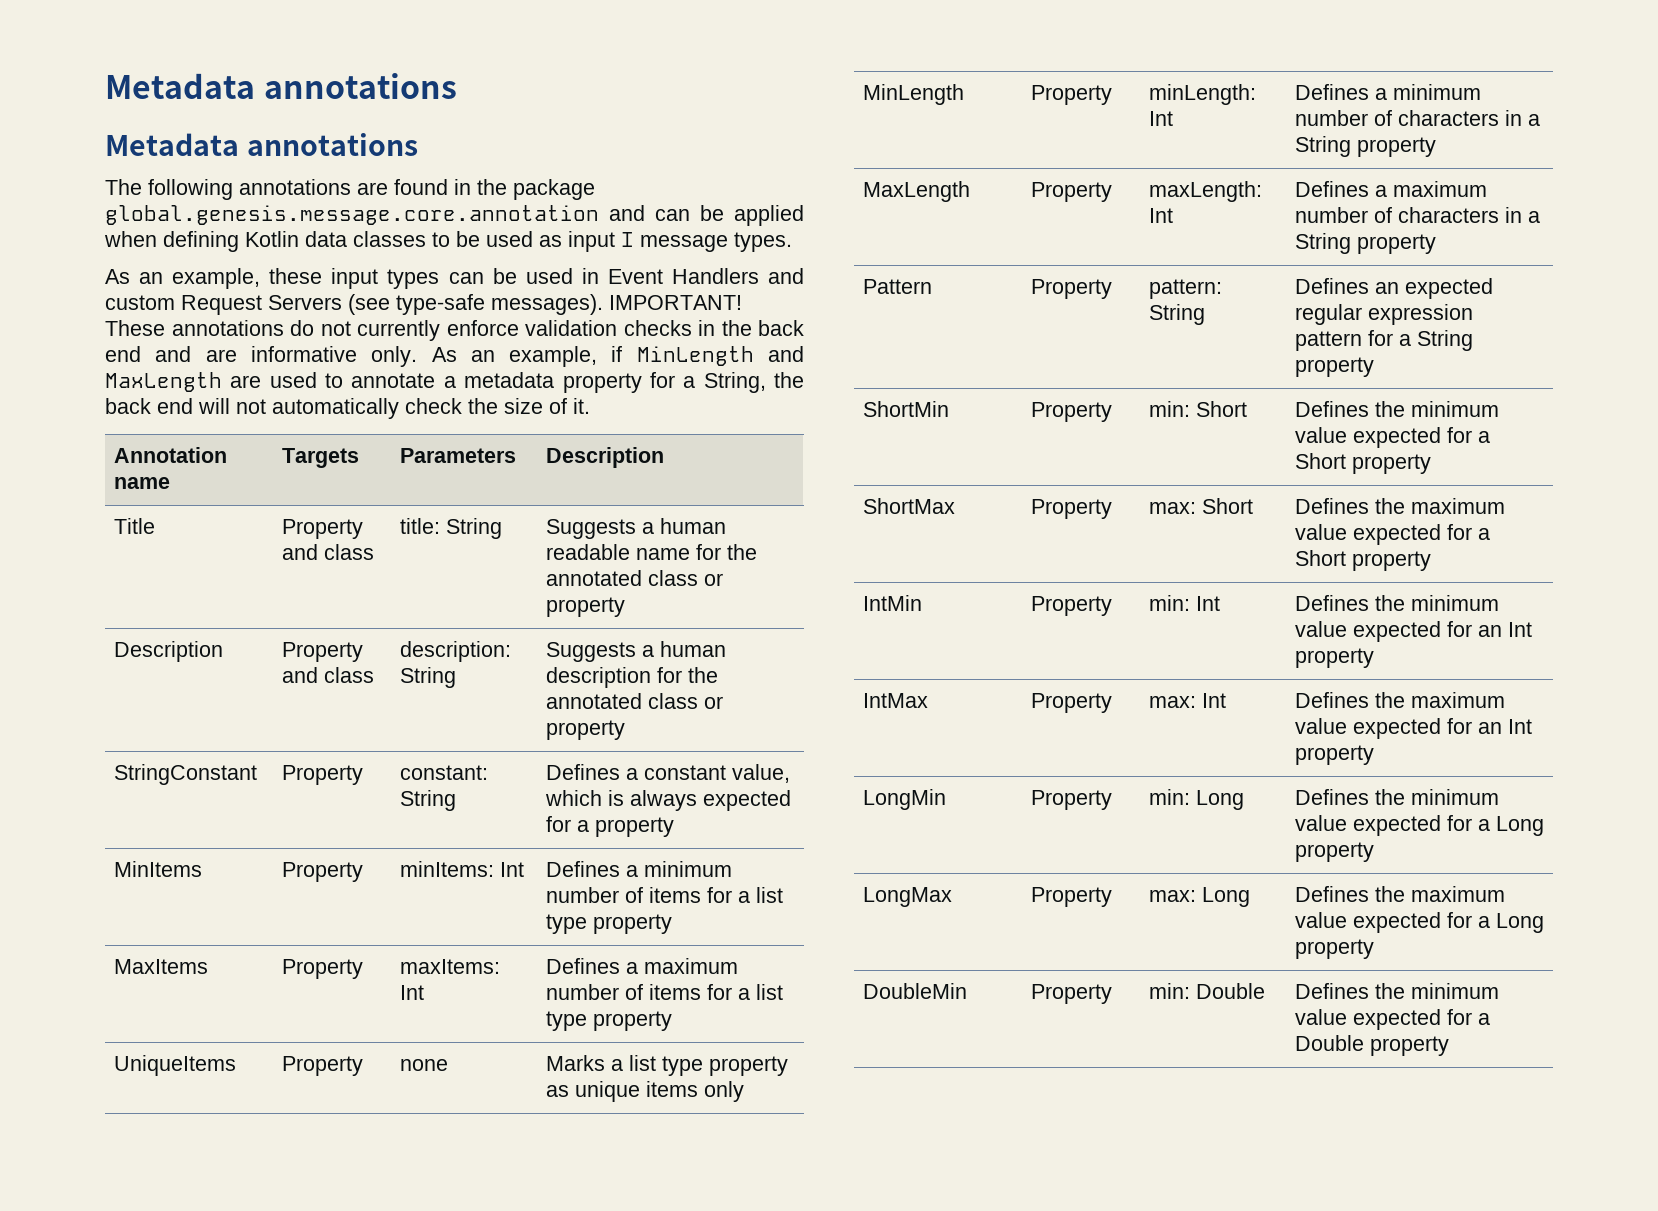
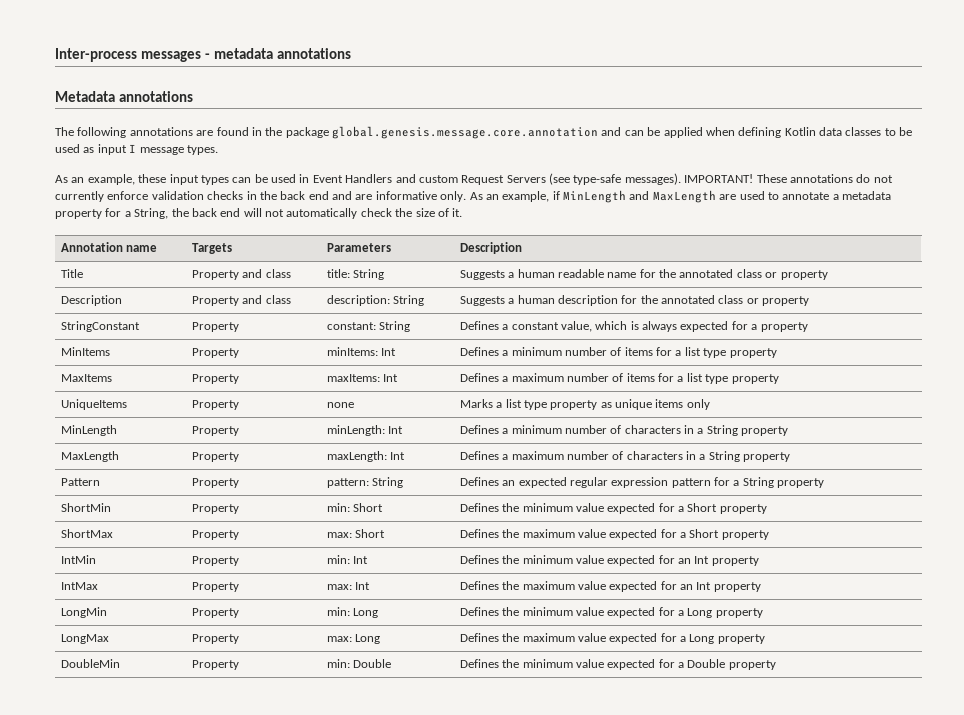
[105,73,255,99] Metadata -> [55,48,274,62] Inter-process messages - metadata

